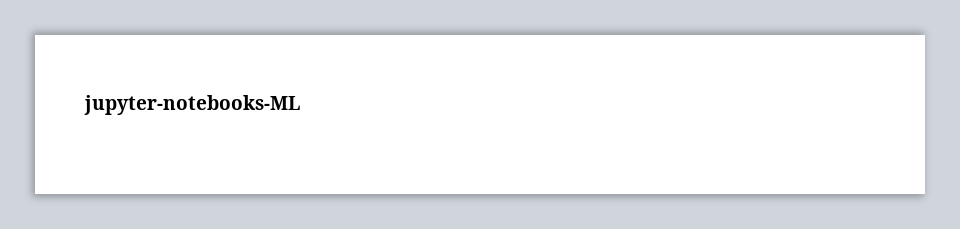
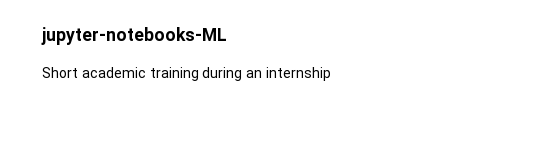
(300, 105) none -> [42,67,331,81] // Short academic training during an internship

